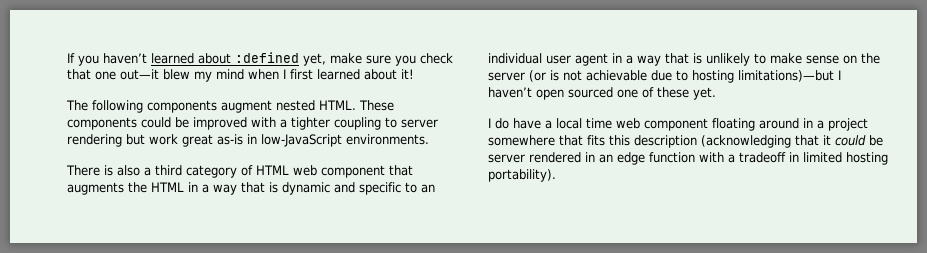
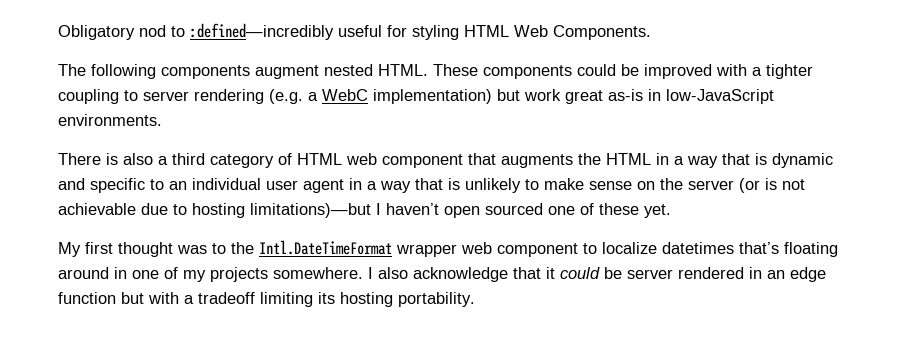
[67,52,453,66] [67,69,414,82] If you haven’t learned about :defined yet, make sure you check that one out—it blew my mind when I first learned about it! -> [58,23,651,40] Obligatory nod to :defined—incredibly useful for styling HTML Web Components.
(122, 140) none -> [269,89,492,104] (e.g. a WebC implementation)
[488,118,868,131] [488,135,791,148] I do have a local time web component floating around in a project somewhere that fits this description (acknowledging -> [58,240,838,257] [58,267,508,282] My first thought was to the Intl.DateTimeFormat wrapper web component to localize datetimes that’s floating around in one of my projects somewhere. I also acknowledge
(695, 157) none -> [121,292,144,304] but
[789,152,888,165] [488,169,556,182] in limited hosting portability). -> [260,292,475,307] limiting its hosting portability.

